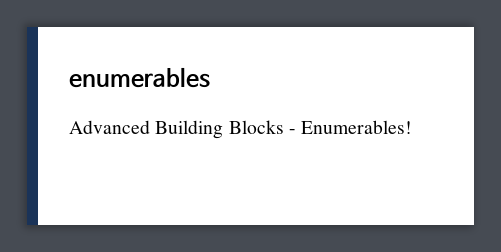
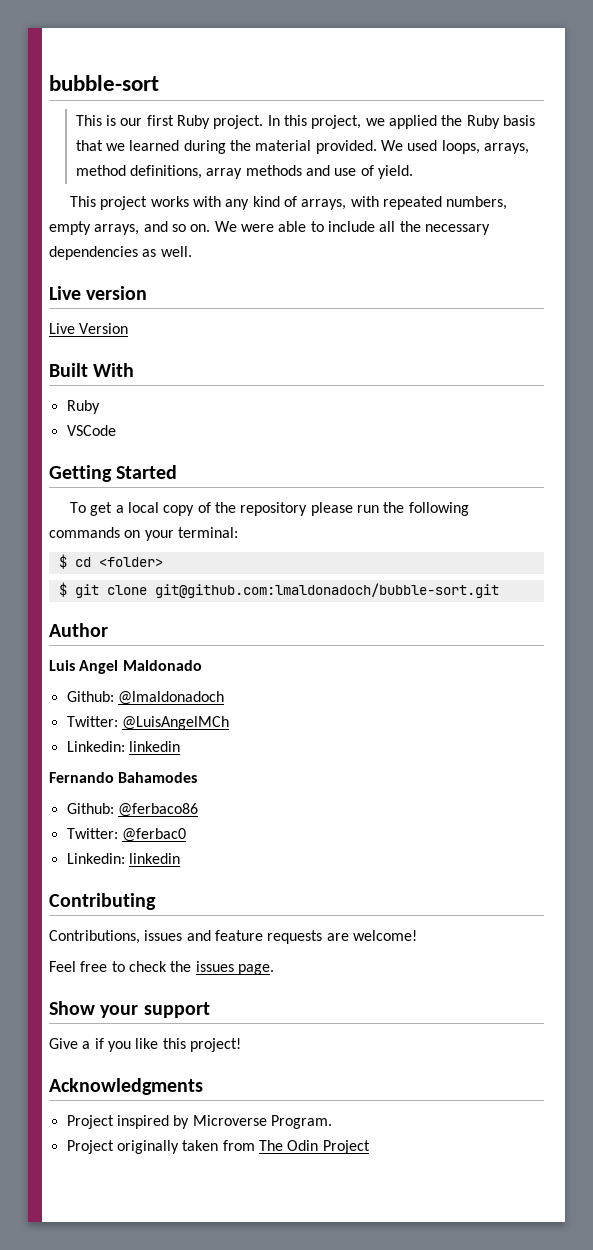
[69,67,210,88] [69,120,413,139] enumerables // Advanced Building Blocks - Enumerables! -> [49,75,159,91] [75,115,535,129] [75,140,530,154] [75,165,414,179] [70,196,508,210] [49,221,490,235] [49,246,192,260] [49,286,148,300] [49,323,129,334] [49,363,135,377] [66,400,100,414] [66,425,116,436] [49,465,178,482] [70,502,469,516] [49,527,238,541] [58,554,163,569] [58,582,499,598] [49,623,108,637] [49,660,202,674] [66,691,224,705] [66,716,229,730] [66,741,180,752] [49,772,198,783] [66,803,198,817] [66,828,186,842] [66,853,180,864] [49,893,156,910] [49,930,417,944] [49,961,274,975] [49,1001,210,1018] [49,1038,241,1052] [49,1078,203,1095] [66,1115,332,1129] [66,1140,370,1154] bubble-sort // This is our first Ruby project. In this project, we applied the Ruby basis that we learned during the material provided. We used loops, arrays, method definitions, array methods and use of yield. // This project works with any kind of arrays, with repeated numbers, empty arrays, and so on. We were able to include all the necessary dependencies as well. // Live version // Live Version // Built With // Ruby // VSCode // Getting Started // To get a local copy of the repository please run the following commands on your terminal: // $ cd <folder> // $ git clone git@github.com:lmaldonadoch/bubble-sort.git // Author // Luis Angel Maldonado // Github: @lmaldonadoch // Twitter: @LuisAngelMCh // Linkedin: linkedin // Fernando Bahamodes // Github: @ferbaco86 // Twitter: @ferbac0 // Linkedin: linkedin // Contributing // Contributions, issues and feature requests are welcome! // Feel free to check the issues page. // Show your support // Give a if you like this project! // Acknowledgments // Project inspired by Microverse Program. // Project originally taken from The Odin Project

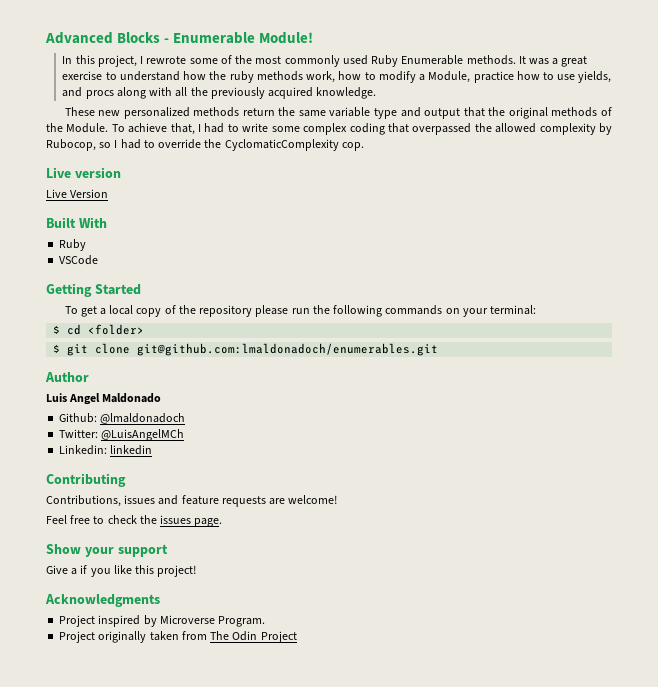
[49,75,159,91] [75,115,535,129] [75,140,530,154] [75,165,414,179] [70,196,508,210] [49,221,490,235] [49,246,192,260] bubble-sort // This is our first Ruby project. In this project, we applied the Ruby basis that we learned during the material provided. We used loops, arrays, method definitions, array methods and use of yield. // This project works with any kind of arrays, with repeated numbers, empty arrays, and so on. We were able to include all the necessary dependencies as well. -> [45,32,314,44] [62,55,588,67] [62,71,612,83] [62,87,377,99] [64,107,612,119] [46,123,613,135] [46,139,364,151] Advanced Blocks - Enumerable Module! // In this project, I rewrote some of the most commonly used Ruby Enumerable methods. It was a great exercise to understand how the ruby methods work, how to modify a Module, practice how to use yields, and procs along with all the previously acquired knowledge. // These new personalized methods return the same variable type and output that the original methods of the Module. To achieve that, I had to write some complex coding that overpassed the allowed complexity by Rubocop, so I had to override the CyclomaticComplexity cop.
[154,583,499,598] git@github.com:lmaldonadoch/bubble-sort.git -> [137,343,439,356] git@github.com:lmaldonadoch/enumerables.git
[49,772,198,783] [66,803,198,817] [66,828,186,842] [66,853,180,864] // Fernando Bahamodes // Github: @ferbaco86 // Twitter: @ferbac0 // Linkedin: linkedin -> (153, 450) none

